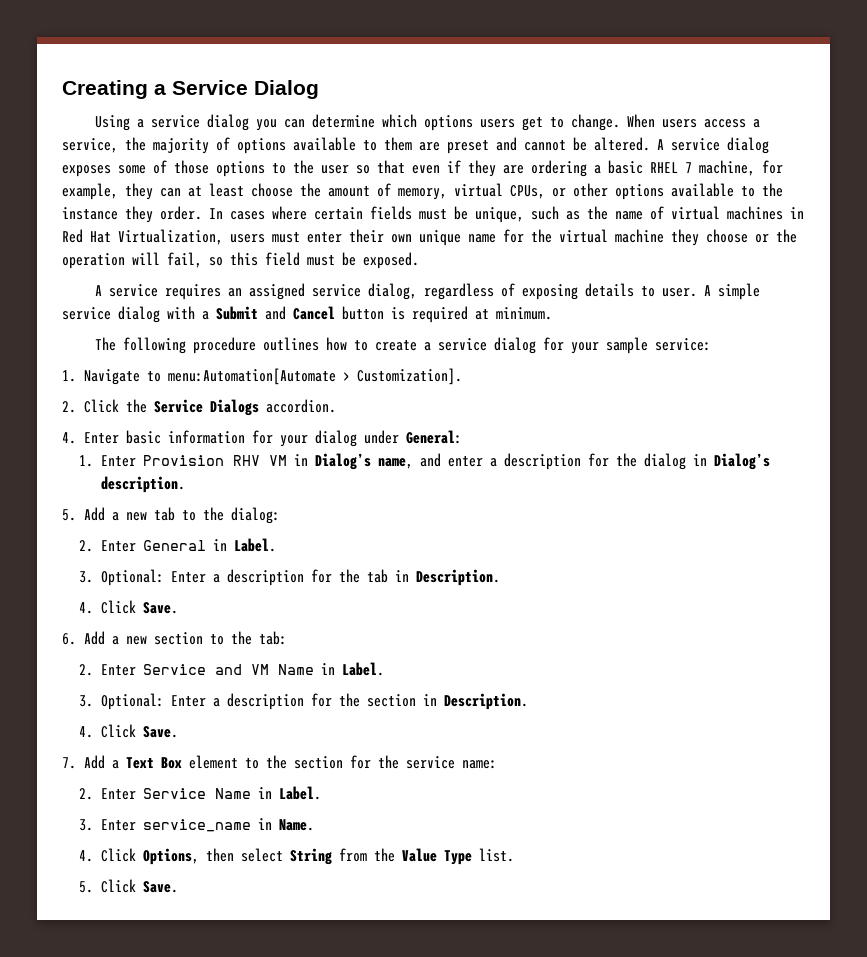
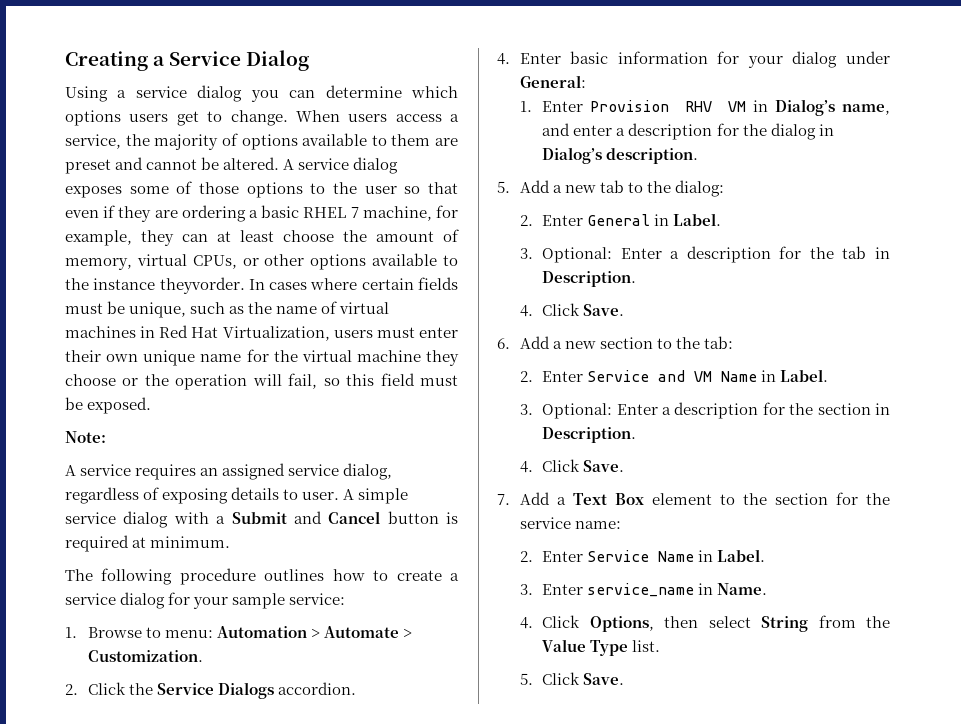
[125,206,202,223] they order. -> [159,277,245,294] theyvorder.
(419, 260) none -> [65,431,106,443] // Note:
[83,368,462,385] Navigate to menu:Automation[Automate > Customization]. -> [87,626,412,638] [87,650,203,662] Browse to menu: Automation > Automate > Customization.

